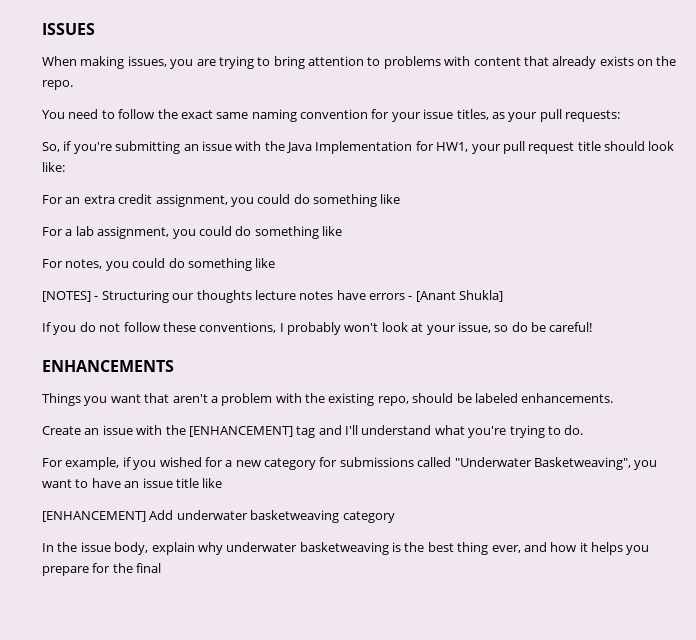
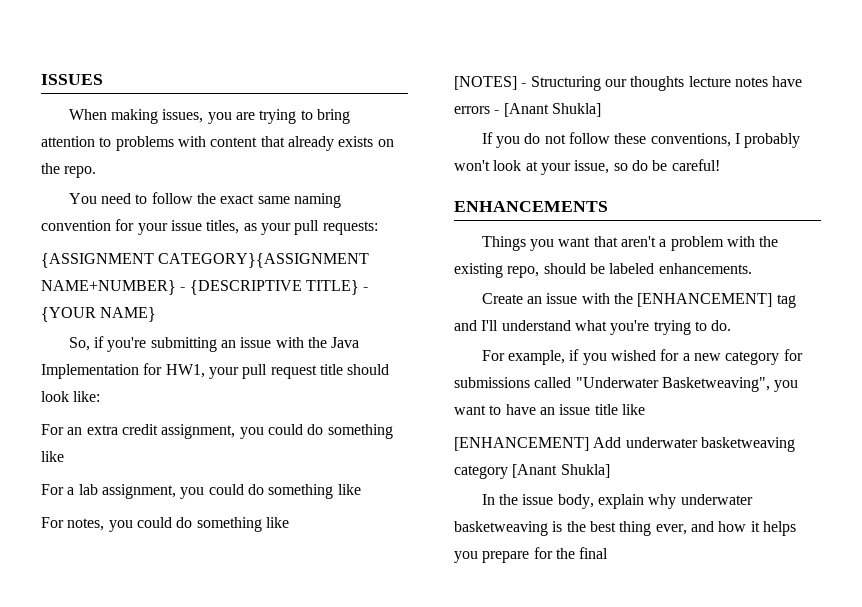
(620, 116) none -> [41,253,370,268] [41,280,369,295] [41,307,157,322] // {ASSIGNMENT CATEGORY}{ASSIGNMENT NAME+NUMBER} - {DESCRIPTIVE TITLE} - {YOUR NAME}
(395, 517) none -> [512,464,610,478] [Anant Shukla]

